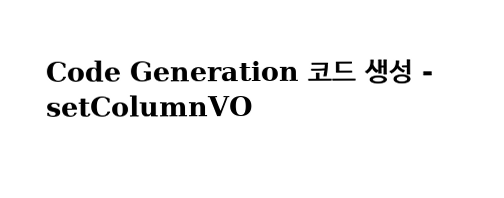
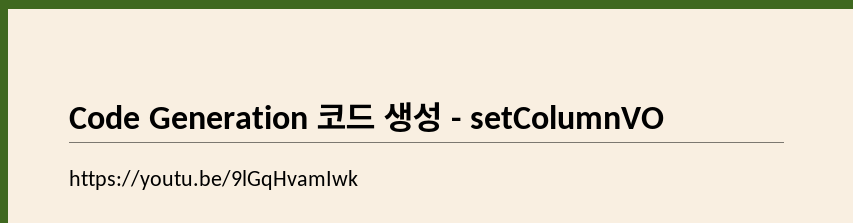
(254, 105) none -> [69,170,358,190] // https://youtu.be/9lGqHvamIwk

